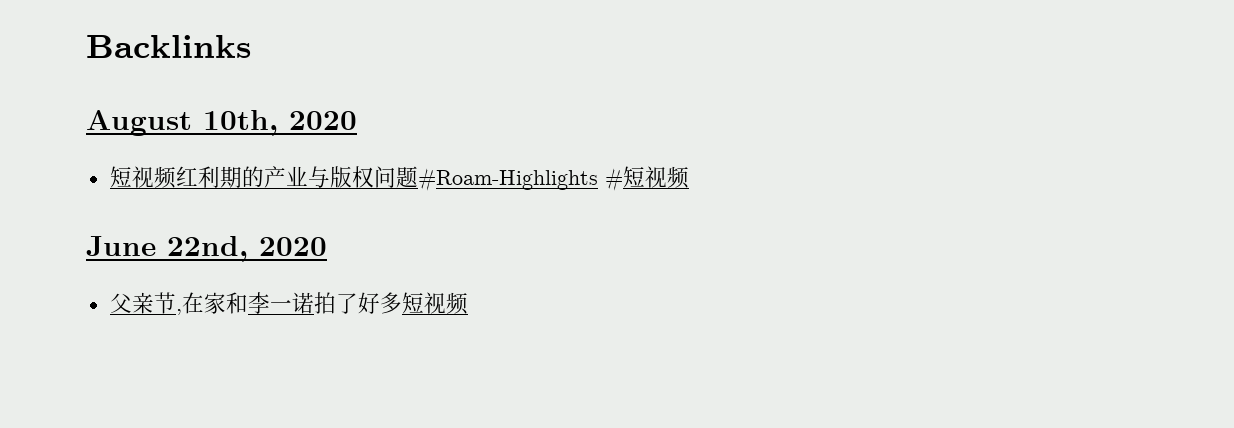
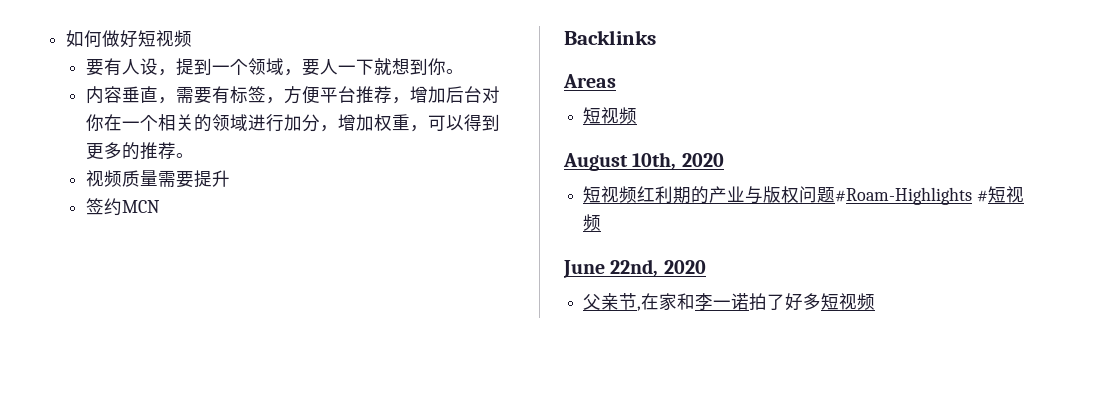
(86, 46) none -> [66,30,193,48] [85,58,464,76] [85,86,500,104] [85,114,500,132] [85,142,194,160] [85,170,230,188] [85,198,160,216] 如何做好短视频 // 要有人设，提到一个领域，要人一下就想到你。 // 内容垂直，需要有标签，方便平台推荐，增加后台对你在一个相关的领域进行加分，增加权重，可以得到更多的推荐。 // 视频质量需要提升 // 签约MCN //
(251, 46) none -> [563,74,616,88] [583,107,638,124] // Areas // 短视频

